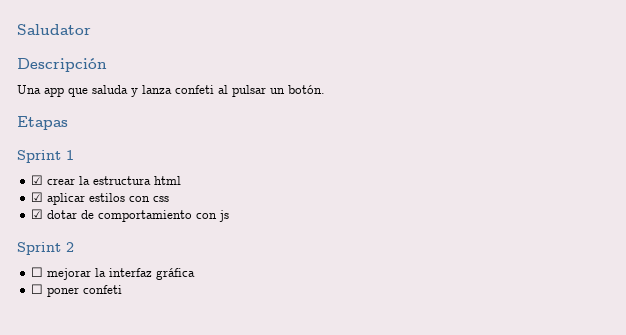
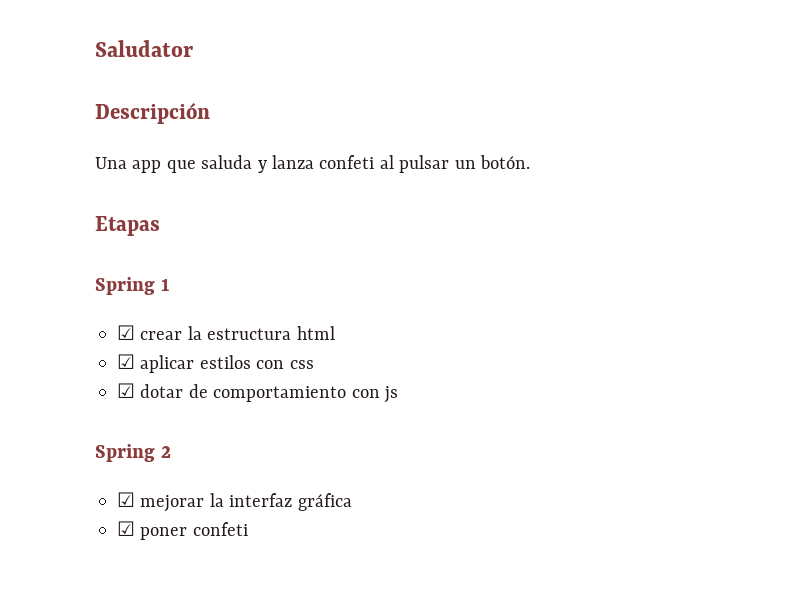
[17,150,61,163] Sprint -> [95,277,155,295] Spring
[17,242,61,255] Sprint -> [95,444,155,462] Spring
[31,267,44,277] ☐ -> [117,492,135,507] ☑
[31,284,44,294] ☐ -> [117,521,135,536] ☑

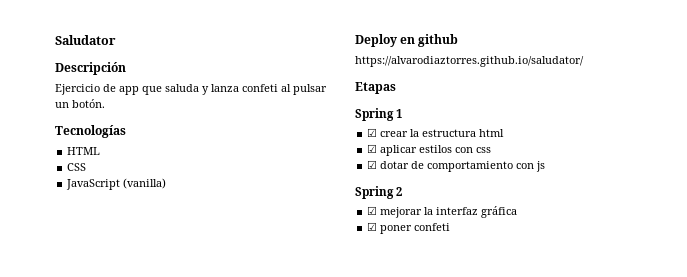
[95,157,127,169] Una -> [55,84,116,95] Ejercicio de
(530, 162) none -> [55,125,126,138] [67,147,101,155] [67,163,87,171] [66,178,167,190] [355,34,459,47] [355,56,584,67] // Tecnologías // HTML // CSS // JavaScript (vanilla) // Deploy en github // https://alvarodiaztorres.github.io/saludator/

